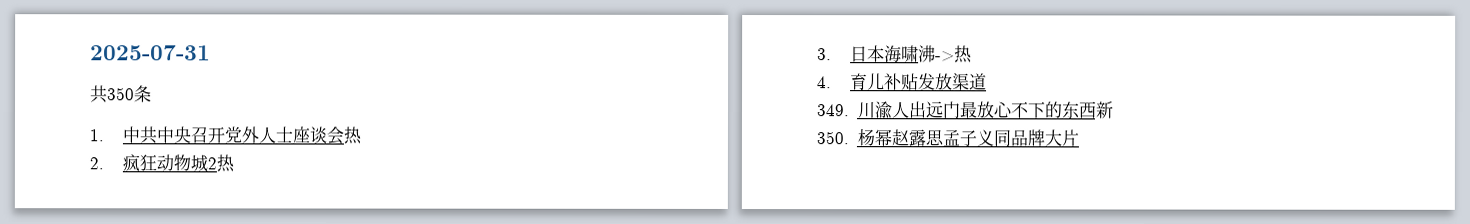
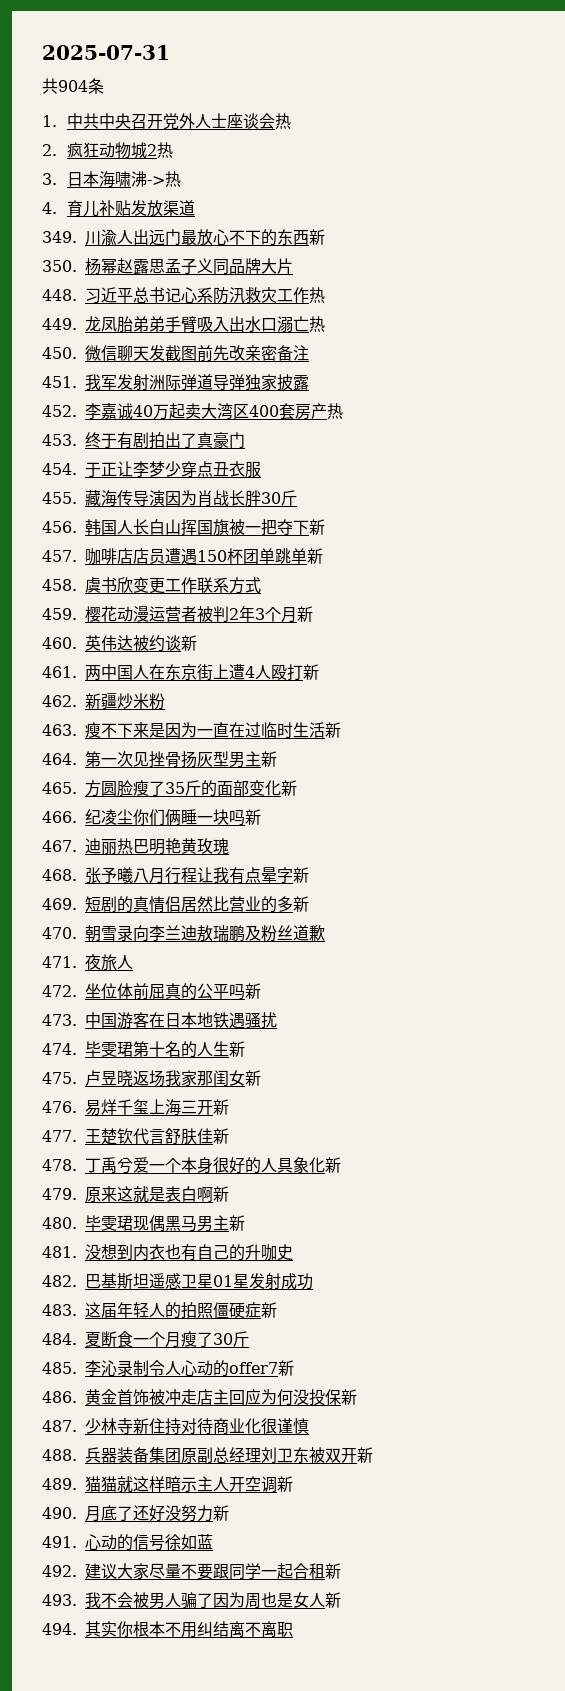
[107,87,135,101] 350 -> [58,80,88,92] 904
(1079, 138) none -> [42,287,325,304] [42,316,325,333] [42,345,309,362] [42,374,309,391] [42,403,343,420] [42,432,245,449] [42,461,261,478] [42,490,297,507] [42,519,325,536] [42,548,323,565] [42,577,261,594] [42,606,313,623] [42,635,197,652] [42,664,319,680] [42,693,165,710] [42,722,341,738] [42,751,277,768] [42,780,297,797] [42,809,261,826] [42,838,229,855] [42,867,309,884] [42,896,309,913] [42,925,325,942] [42,954,133,971] [42,983,261,1000] [42,1012,277,1029] [42,1041,245,1058] [42,1070,261,1087] [42,1099,229,1116] [42,1128,229,1145] [42,1157,341,1174] [42,1186,229,1202] [42,1215,245,1232] [42,1244,293,1261] [42,1273,313,1290] [42,1302,277,1319] [42,1331,249,1348] [42,1360,294,1377] [42,1388,357,1406] [42,1418,309,1435] [42,1447,373,1464] [42,1476,293,1493] [42,1505,229,1522] [42,1534,213,1551] [42,1563,341,1580] [42,1592,341,1609] [42,1621,293,1638] // 448.习近平总书记心系防汛救灾工作热 // 449.龙凤胎弟弟手臂吸入出水口溺亡热 // 450.微信聊天发截图前先改亲密备注 // 451.我军发射洲际弹道导弹独家披露 // 452.李嘉诚40万起卖大湾区400套房产热 // 453.终于有剧拍出了真豪门 // 454.于正让李梦少穿点丑衣服 // 455.藏海传导演因为肖战长胖30斤 // 456.韩国人长白山挥国旗被一把夺下新 // 457.咖啡店店员遭遇150杯团单跳单新 // 458.虞书欣变更工作联系方式 // 459.樱花动漫运营者被判2年3个月新 // 460.英伟达被约谈新 // 461.两中国人在东京街上遭4人殴打新 // 462.新疆炒米粉 // 463.瘦不下来是因为一直在过临时生活新 // 464.第一次见挫骨扬灰型男主新 // 465.方圆脸瘦了35斤的面部变化新 // 466.纪凌尘你们俩睡一块吗新 // 467.迪丽热巴明艳黄玫瑰 // 468.张予曦八月行程让我有点晕字新 // 469.短剧的真情侣居然比营业的多新 // 470.朝雪录向李兰迪敖瑞鹏及粉丝道歉 // 471.夜旅人 // 472.坐位体前屈真的公平吗新 // 473.中国游客在日本地铁遇骚扰 // 474.毕雯珺第十名的人生新 // 475.卢昱晓返场我家那闺女新 // 476.易烊千玺上海三开新 // 477.王楚钦代言舒肤佳新 // 478.丁禹兮爱一个本身很好的人具象化新 // 479.原来这就是表白啊新 // 480.毕雯珺现偶黑马男主新 // 481.没想到内衣也有自己的升咖史 // 482.巴基斯坦遥感卫星01星发射成功 // 483.这届年轻人的拍照僵硬症新 // 484.夏断食一个月瘦了30斤 // 485.李沁录制令人心动的offer7新 // 486.黄金首饰被冲走店主回应为何没投保新 // 487.少林寺新住持对待商业化很谨慎 // 488.兵器装备集团原副总经理刘卫东被双开新 // 489.猫猫就这样暗示主人开空调新 // 490.月底了还好没努力新 // 491.心动的信号徐如蓝 // 492.建议大家尽量不要跟同学一起合租新 // 493.我不会被男人骗了因为周也是女人新 // 494.其实你根本不用纠结离不离职

